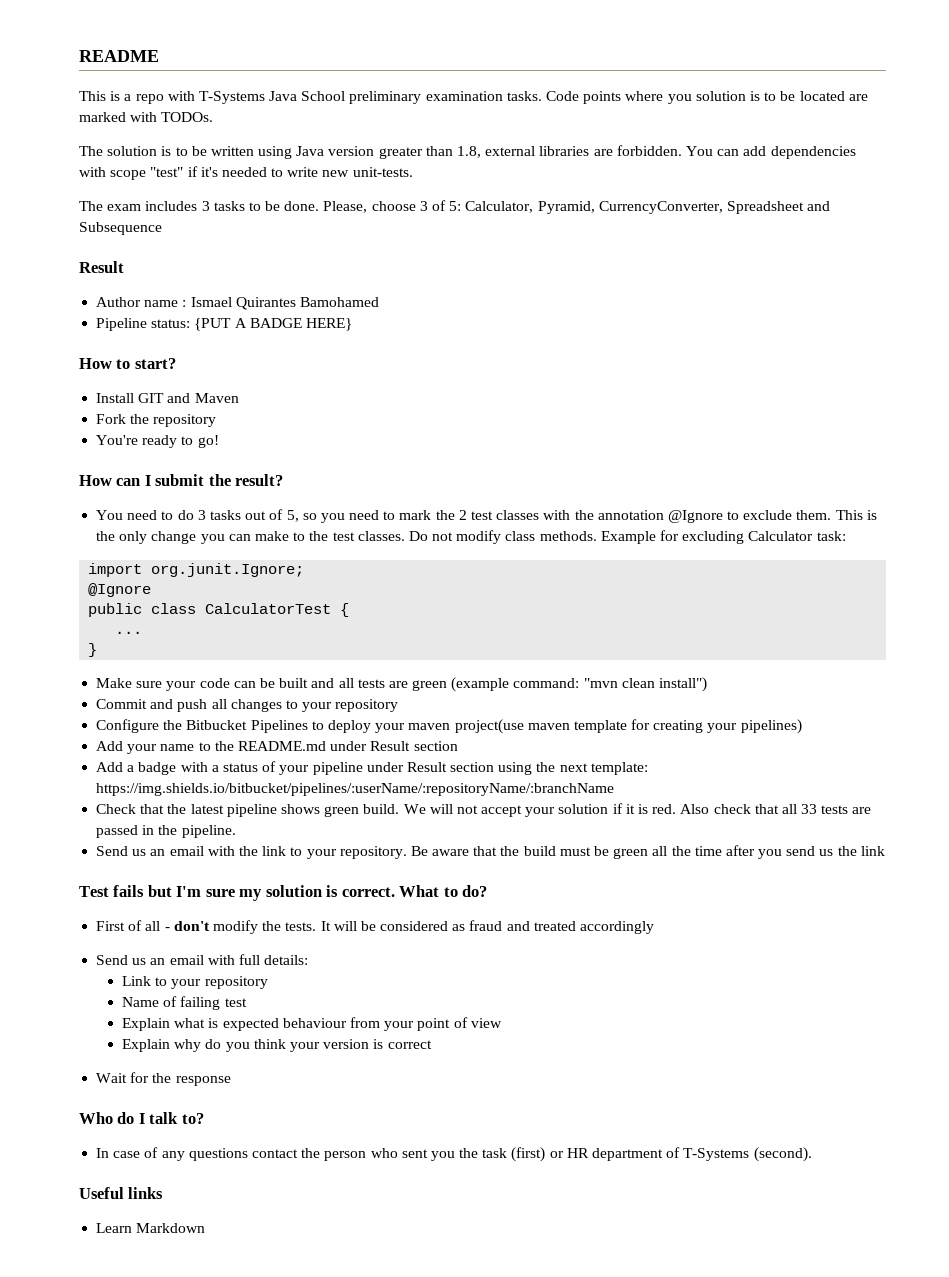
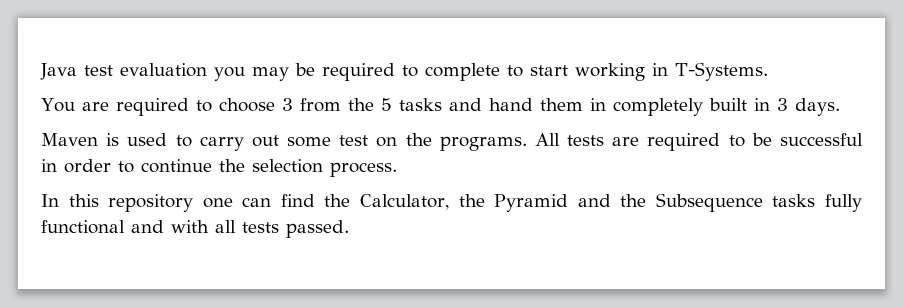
[79,50,159,62] [79,91,868,104] [79,112,214,122] [79,145,856,159] [79,166,413,180] [79,200,831,214] [79,222,162,235] [79,261,124,273] [96,297,379,310] [96,318,352,331] [79,358,176,369] [96,393,239,403] [96,414,217,427] [96,435,219,448] [79,474,284,486] [96,509,877,523] [96,530,846,544] [88,563,305,577] [88,583,152,597] [88,603,350,617] [115,631,143,634] [88,643,98,657] [96,677,708,692] [96,699,399,712] [96,719,802,734] [96,741,458,754] [96,761,648,775] [96,783,615,796] [96,803,872,817] [96,825,236,838] [96,845,885,859] [79,885,488,901] [96,920,655,934] [96,954,309,965] [122,976,268,989] [122,996,247,1010] [122,1017,502,1031] [122,1039,432,1052] [96,1072,231,1086] [79,1112,204,1124] [96,1147,812,1162] [79,1187,164,1199] [96,1223,206,1233] README // This is a repo with T-Systems Java School preliminary examination tasks. Code points where you solution is to be located are marked with TODOs. // The solution is to be written using Java version greater than 1.8, external libraries are forbidden. You can add dependencies with scope "test" if it's needed to write new unit-tests. // The exam includes 3 tasks to be done. Please, choose 3 of 5: Calculator, Pyramid, CurrencyConverter, Spreadsheet and Subsequence // Result // Author name : Ismael Quirantes Bamohamed // Pipeline status: {PUT A BADGE HERE} // How to start? // Install GIT and Maven // Fork the repository // You're ready to go! // How can I submit the result? // You need to do 3 tasks out of 5, so you need to mark the 2 test classes with the annotation @Ignore to exclude them. This is the only change you can make to the test classes. Do not modify class methods. Example for excluding Calculator task: // import org.junit.Ignore; // @Ignore // public class CalculatorTest { // ... // } // Make sure your code can be built and all tests are green (example command: "mvn clean install") // Commit and push all changes to your repository // Configure the Bitbucket Pipelines to deploy your maven project(use maven template for creating your pipelines) // Add your name to the README.md under Result section // Add a badge with a status of your pipeline under Result section using the next template: https://img.shields.io/bitbucket/pipelines/:userName/:repositoryName/:branchName // Check that the latest pipeline shows green build. We will not accept your solution if it is red. Also check that all 33 tests are passed in the pipeline. // Send us an email with the link to your repository. Be aware that the build must be green all the time after you send us the link // Test fails but I'm sure my solution is correct. What to do? // First of all - don't modify the tests. It will be considered as fraud and treated accordingly // Send us an email with full details: // Link to your repository // Name of failing test // Explain what is expected behaviour from your point of view // Explain why do you think your version is correct // Wait for the response // Who do I talk to? // In case of any questions contact the person who sent you the task (first) or HR department of T-Systems (second). // Useful links // Learn Markdown -> [40,62,768,81] [41,98,840,116] [41,133,863,151] [41,159,397,177] [41,193,862,212] [41,220,349,238] Java test evaluation you may be required to complete to start working in T-Systems. // You are required to choose 3 from the 5 tasks and hand them in completely built in 3 days. // Maven is used to carry out some test on the programs. All tests are required to be successful in order to continue the selection process. // In this repository one can find the Calculator, the Pyramid and the Subsequence tasks fully functional and with all tests passed.

